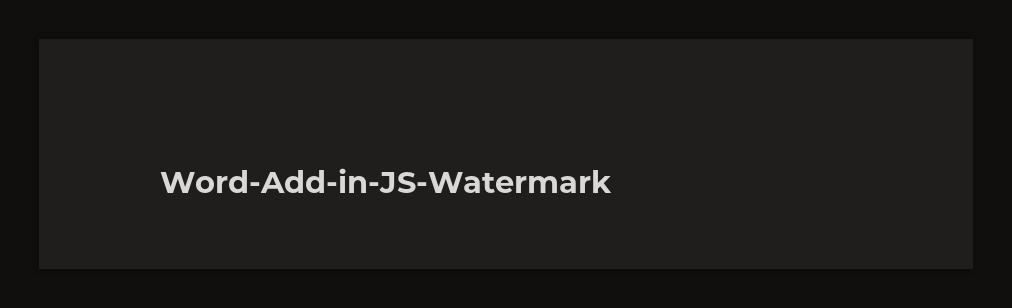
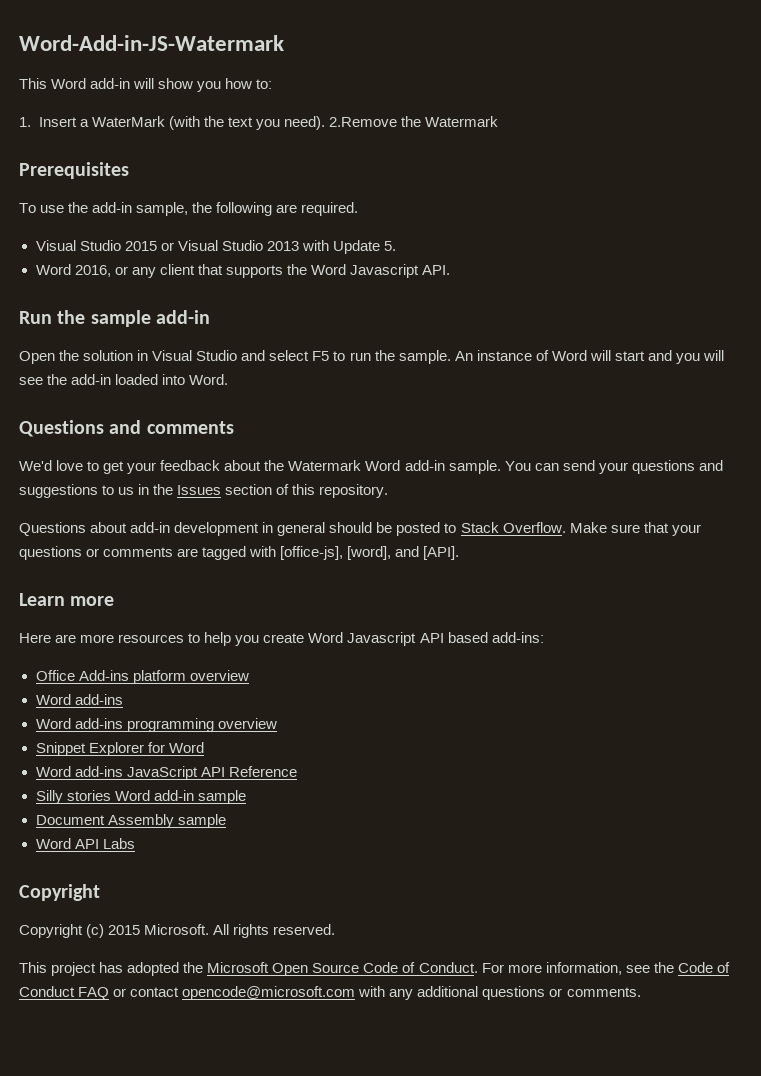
(612, 180) none -> [19,78,273,92] [19,116,499,130] [19,162,129,179] [19,202,359,216] [35,240,396,254] [35,264,451,278] [19,310,211,327] [19,350,725,364] [19,374,229,385] [19,420,234,437] [19,460,723,474] [19,484,389,498] [19,522,701,536] [19,546,460,560] [19,593,115,606] [19,632,544,646] [35,670,249,684] [35,694,123,705] [35,718,277,732] [35,742,204,756] [35,766,297,780] [35,790,246,804] [35,814,226,828] [35,838,135,849] [19,884,100,901] [19,924,336,938] [19,962,730,976] [19,986,641,1000] // This Word add-in will show you how to: // 1. Insert a WaterMark (with the text you need). 2.Remove the Watermark // Prerequisites // To use the add-in sample, the following are required. // Visual Studio 2015 or Visual Studio 2013 with Update 5. // Word 2016, or any client that supports the Word Javascript API. // Run the sample add-in // Open the solution in Visual Studio and select F5 to run the sample. An instance of Word will start and you will see the add-in loaded into Word. // Questions and comments // We'd love to get your feedback about the Watermark Word add-in sample. You can send your questions and suggestions to us in the Issues section of this repository. // Questions about add-in development in general should be posted to Stack Overflow. Make sure that your questions or comments are tagged with [office-js], [word], and [API]. // Learn more // Here are more resources to help you create Word Javascript API based add-ins: // Office Add-ins platform overview // Word add-ins // Word add-ins programming overview // Snippet Explorer for Word // Word add-ins JavaScript API Reference // Silly stories Word add-in sample // Document Assembly sample // Word API Labs // Copyright // Copyright (c) 2015 Microsoft. All rights reserved. // This project has adopted the Microsoft Open Source Code of Conduct. For more information, see the Code of Conduct FAQ or contact opencode@microsoft.com with any additional questions or comments.

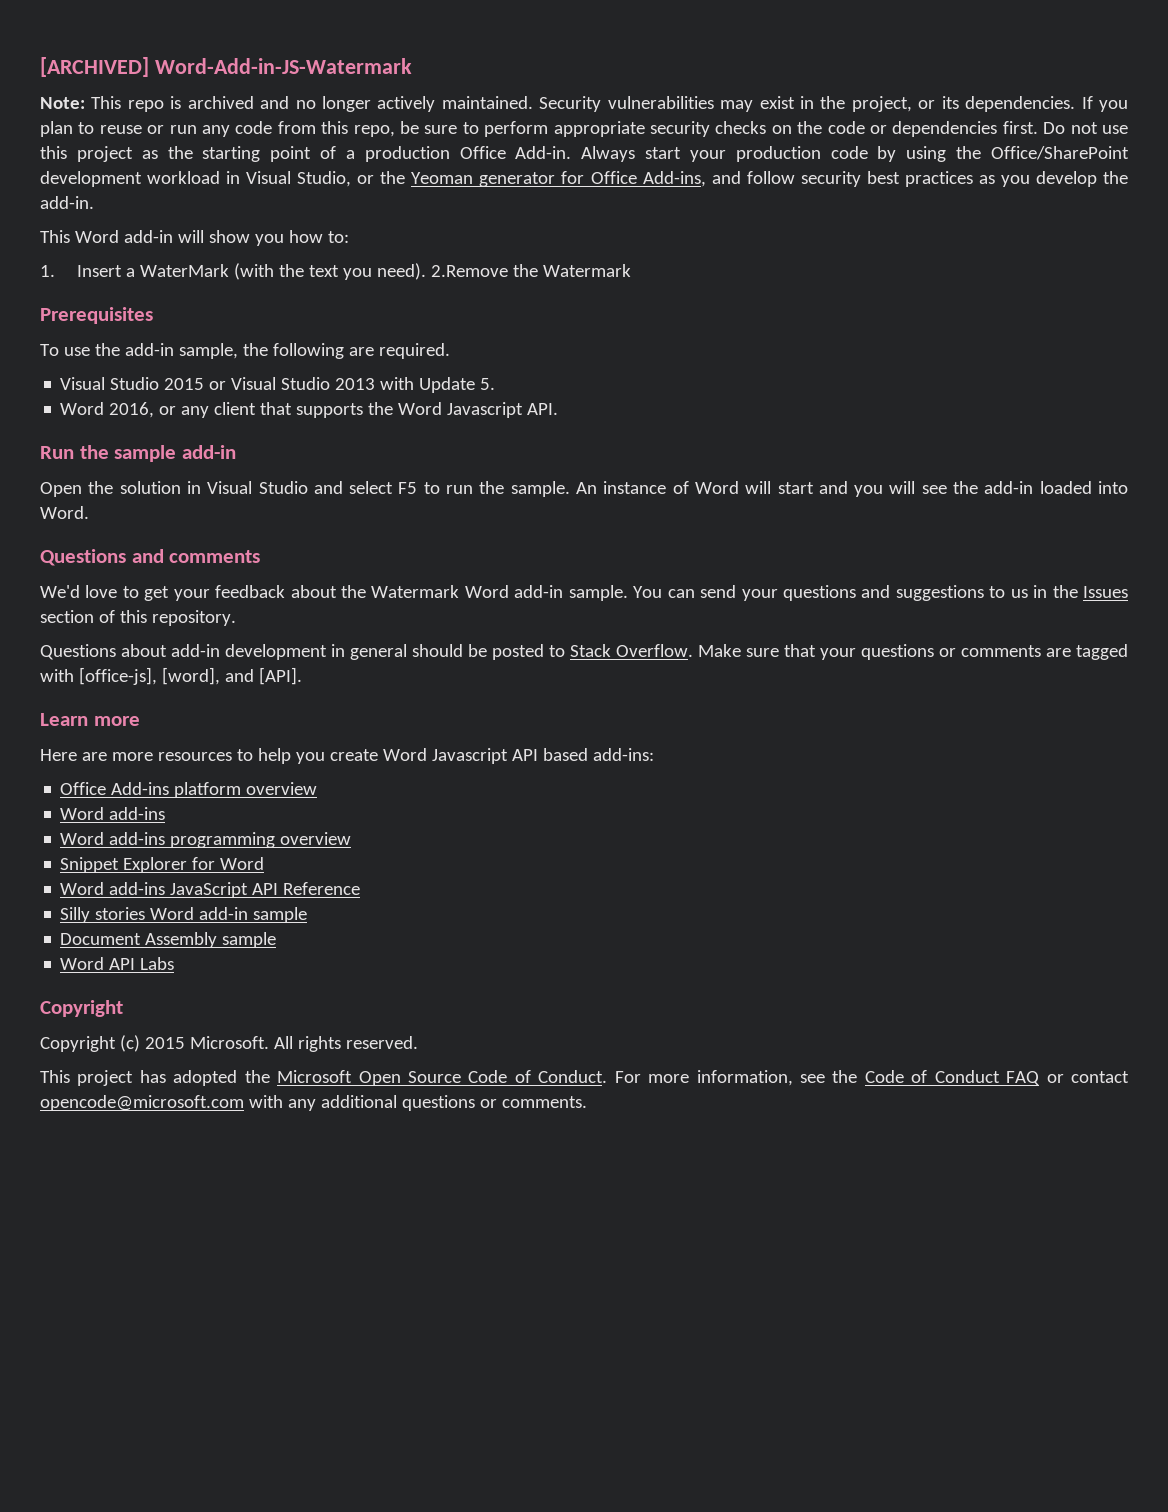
(19, 43) none -> [40,57,149,77] [ARCHIVED]
(284, 43) none -> [40,96,1128,112] [40,121,1128,137] [40,146,1130,162] [40,171,1128,187] [40,196,94,209] // Note: This repo is archived and no longer actively maintained. Security vulnerabilities may exist in the project, or its dependencies. If you plan to reuse or run any code from this repo, be sure to perform appropriate security checks on the code or dependencies first. Do not use this project as the starting point of a production Office Add-in. Always start your production code by using the Office/SharePoint development workload in Visual Studio, or the Yeoman generator for Office Add-ins, and follow security best practices as you develop the add-in.

